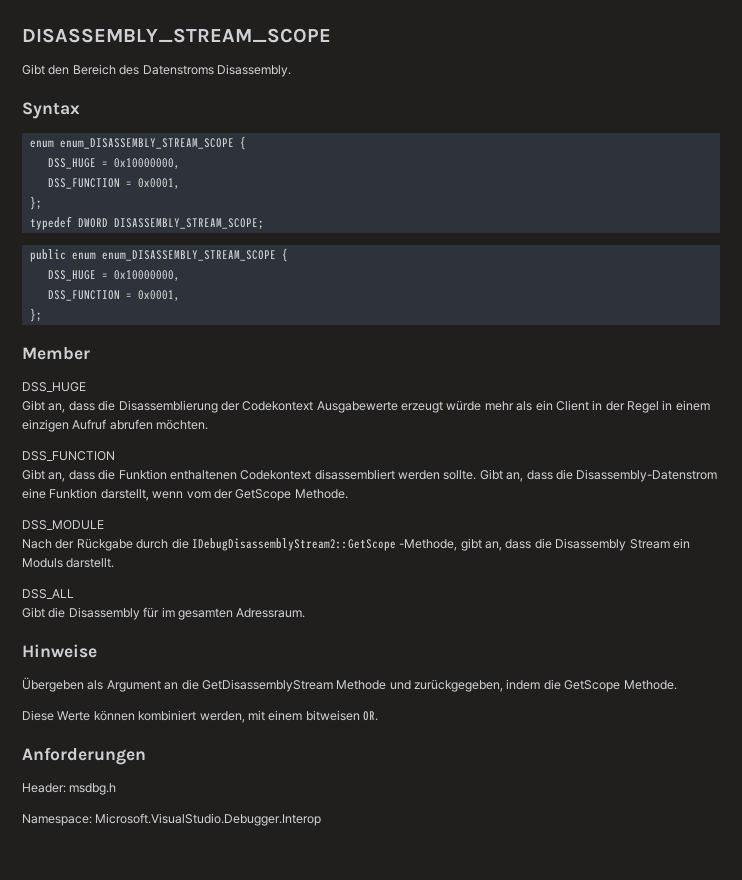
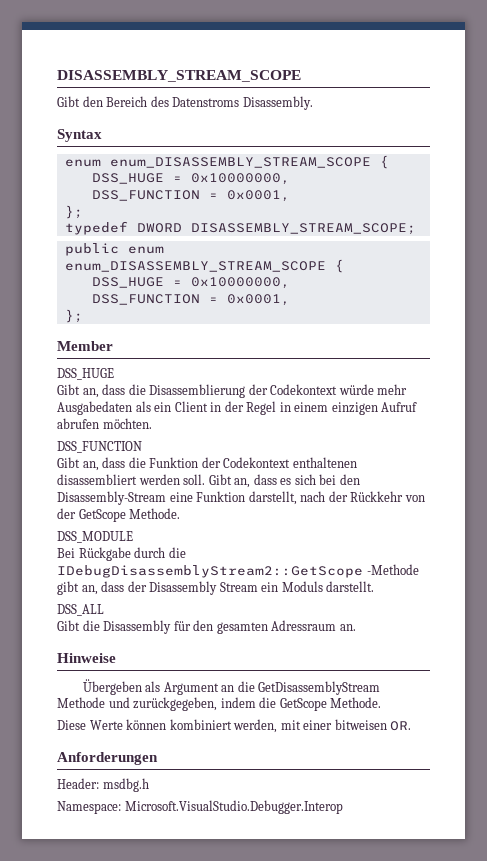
[316,401,443,413] Ausgabewerte erzeugt -> (338, 389) none
(514, 406) none -> [57,401,132,415] Ausgabedaten
[169,470,312,480] enthaltenen Codekontext -> [201,457,357,468] der Codekontext enthaltenen
[443,469,718,482] [22,488,211,501] sollte. Gibt an, dass die Disassembly-Datenstrom eine Funktion darstellt, wenn vom -> [183,474,360,488] [57,491,425,505] soll. Gibt an, dass es sich bei den Disassembly-Stream eine Funktion darstellt, nach der Rückkehr von
[22,539,75,549] Nach der -> [57,548,75,558] Bei
[399,539,458,551] -Methode, -> [366,564,419,575] -Methode
[534,538,552,549] die -> [127,581,147,592] der
[161,607,306,620] im gesamten Adressraum. -> [193,620,356,634] den gesamten Adressraum an.
[268,710,303,721] einem -> [303,720,333,730] einer

